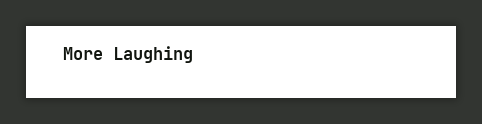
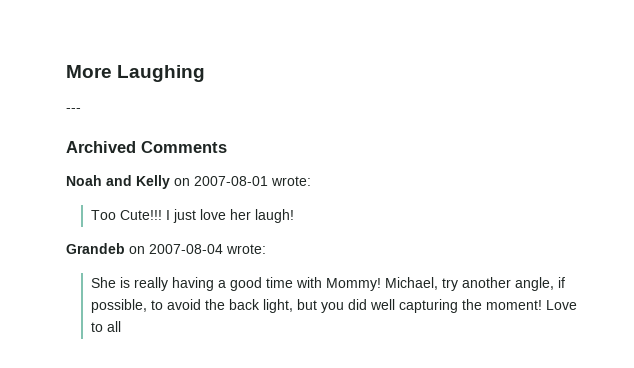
(193, 54) none -> [66,108,81,112] [66,141,227,153] [66,175,311,189] [90,209,294,223] [66,243,266,254] [90,277,565,291] [90,299,577,313] [90,321,121,332] // --- // Archived Comments // Noah and Kelly on 2007-08-01 wrote: // Too Cute!!! I just love her laugh! // Grandeb on 2007-08-04 wrote: // She is really having a good time with Mommy! Michael, try another angle, if possible, to avoid the back light, but you did well capturing the moment! Love to all

